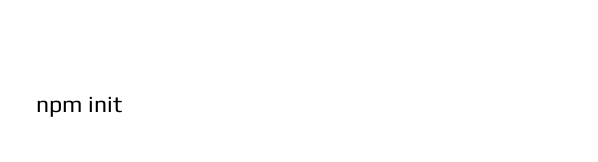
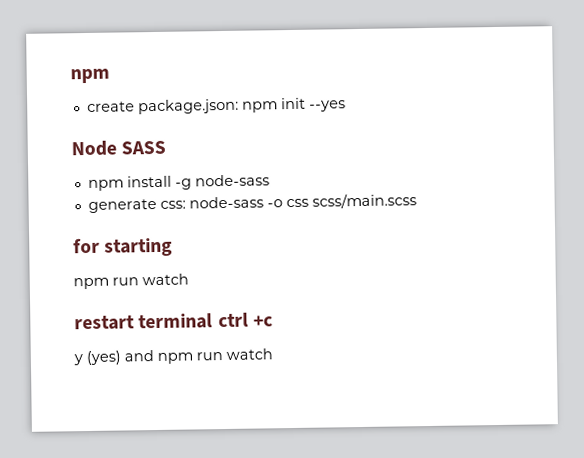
[36,96,123,117] npm init -> [70,68,110,84] [86,97,346,115] [71,140,167,157] [87,174,270,191] [87,193,417,213] [73,237,174,257] [73,273,189,290] [74,312,273,331] [73,348,273,366] npm // create package.json: npm init --yes // Node SASS // npm install -g node-sass // generate css: node-sass -o css scss/main.scss // for starting // npm run watch // restart terminal ctrl +c // y (yes) and npm run watch

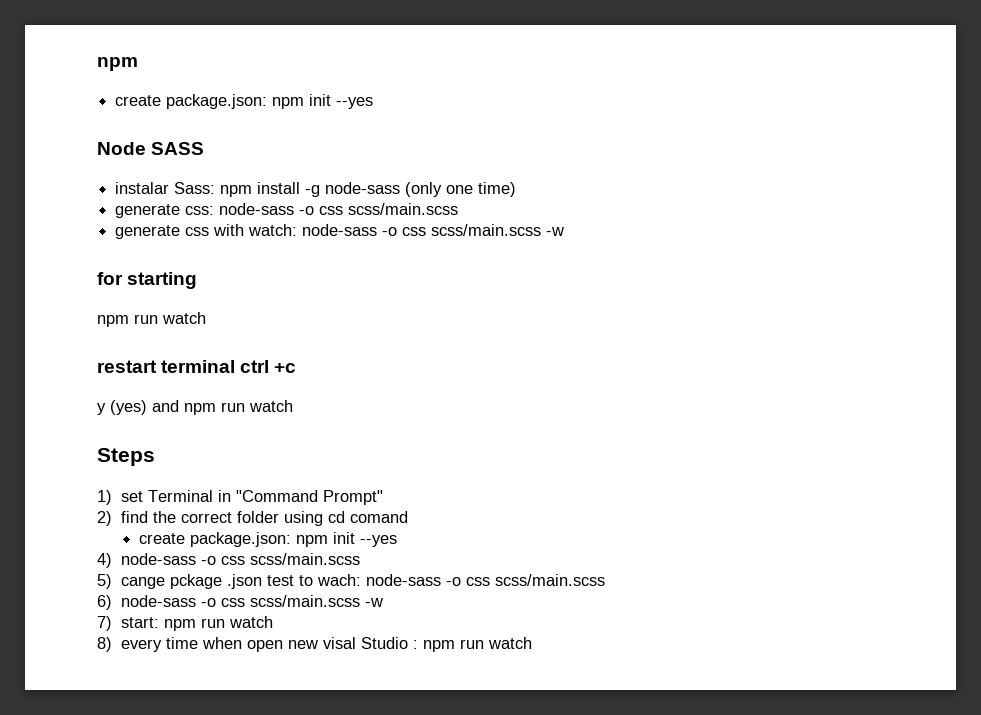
(167, 147) none -> [115,182,216,194] instalar Sass:
(270, 180) none -> [405,182,517,197] (only one time)
(417, 201) none -> [115,224,565,239] // generate css with watch: node-sass -o css scss/main.scss -w
(273, 354) none -> [97,448,155,466] [97,490,383,505] [97,511,408,526] [139,532,398,547] [97,553,360,568] [97,574,605,589] [97,595,383,610] [97,616,273,631] [97,637,532,652] // Steps // 1) set Terminal in "Command Prompt" // 2) find the correct folder using cd comand // create package.json: npm init --yes // 4) node-sass -o css scss/main.scss // 5) cange pckage .json test to wach: node-sass -o css scss/main.scss // 6) node-sass -o css scss/main.scss -w // 7) start: npm run watch // 8) every time when open new visal Studio : npm run watch

